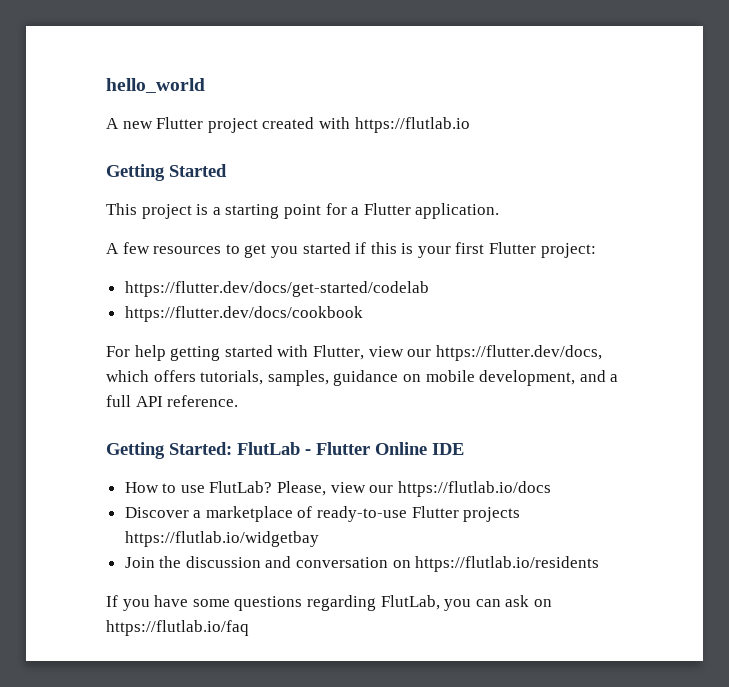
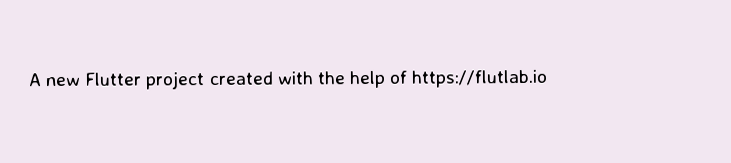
[106,78,205,93] hello_world // -> (28, 80) none
[354,117,470,133] [106,164,227,181] [106,203,500,219] [106,242,596,258] [124,281,429,297] [124,306,363,322] [106,345,602,361] [106,370,619,386] [106,395,239,407] [106,442,464,459] [124,481,551,497] [124,506,521,522] [124,531,319,547] [124,556,600,572] [106,595,552,611] [106,620,249,636] https://flutlab.io // Getting Started // This project is a starting point for a Flutter application. // A few resources to get you started if this is your first Flutter project: // https://flutter.dev/docs/get-started/codelab // https://flutter.dev/docs/cookbook // For help getting started with Flutter, view our https://flutter.dev/docs, which offers tutorials, samples, guidance on mobile development, and a full API reference. // Getting Started: FlutLab - Flutter Online IDE // How to use FlutLab? Please, view our https://flutlab.io/docs // Discover a marketplace of ready-to-use Flutter projects https://flutlab.io/widgetbay // Join the discussion and conversation on https://flutlab.io/residents // If you have some questions regarding FlutLab, you can ask on https://flutlab.io/faq -> [316,69,549,89] the help of https://flutlab.io

